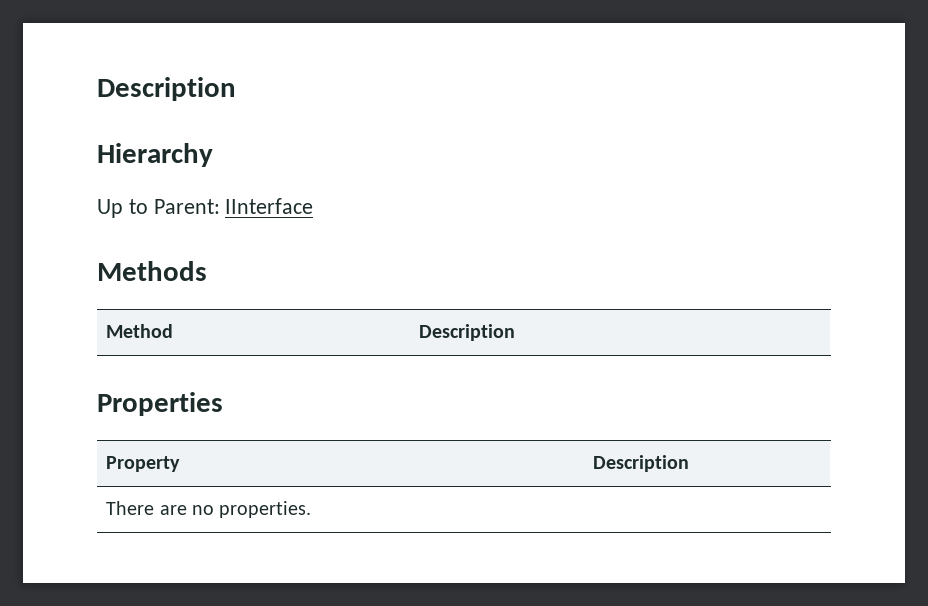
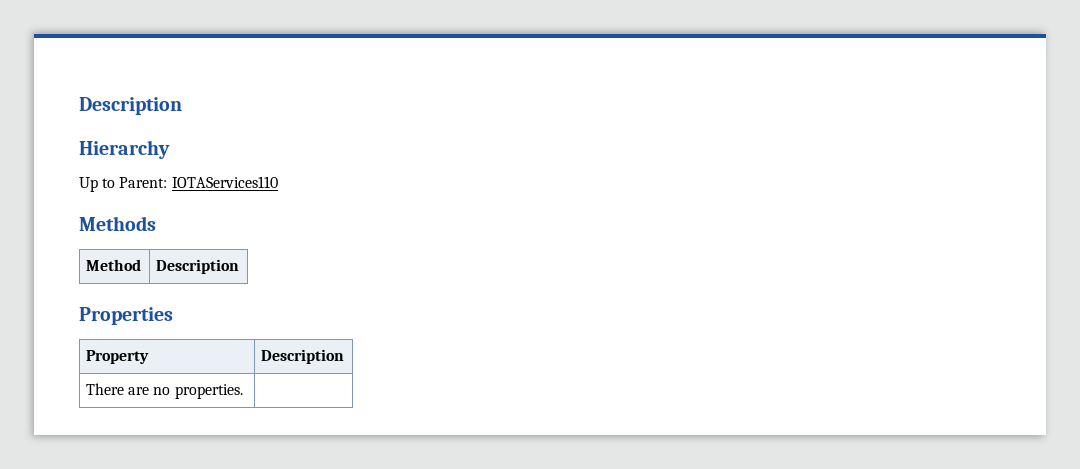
[225,198,314,214] IInterface -> [171,176,278,188] IOTAServices110

